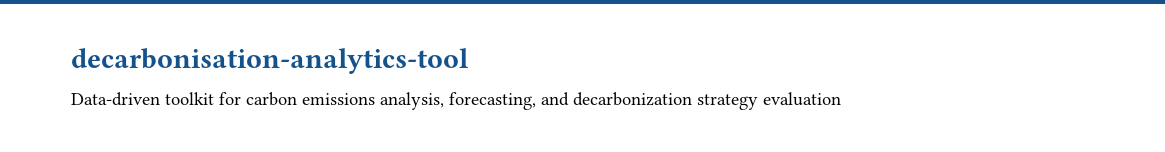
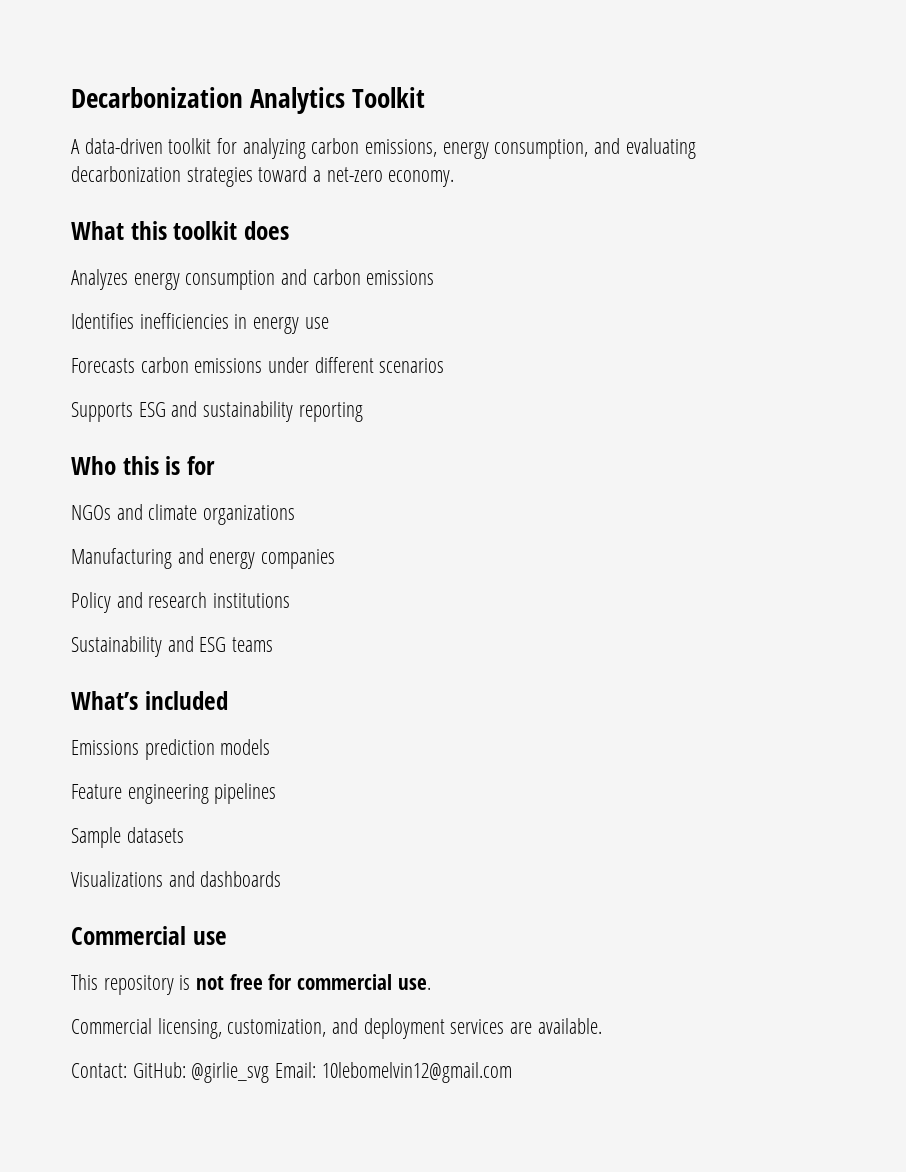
[71,48,469,74] [71,92,841,110] decarbonisation-analytics-tool // Data-driven toolkit for carbon emissions analysis, forecasting, and decarbonization strategy evaluation -> [71,87,426,114] [71,138,696,159] [71,166,455,187] [71,221,289,240] [71,269,435,290] [71,313,329,334] [71,357,445,373] [71,401,363,422] [71,456,215,475] [71,504,296,525] [71,548,336,569] [71,592,291,613] [71,636,274,657] [71,691,228,710] [71,739,271,760] [71,783,277,804] [71,827,184,848] [71,871,282,887] [71,926,227,945] [71,974,431,995] [71,1018,602,1039] [71,1062,512,1083] Decarbonization Analytics Toolkit // A data-driven toolkit for analyzing carbon emissions, energy consumption, and evaluating decarbonization strategies toward a net-zero economy. // What this toolkit does // Analyzes energy consumption and carbon emissions // Identifies inefficiencies in energy use // Forecasts carbon emissions under different scenarios // Supports ESG and sustainability reporting // Who this is for // NGOs and climate organizations // Manufacturing and energy companies // Policy and research institutions // Sustainability and ESG teams // What’s included // Emissions prediction models // Feature engineering pipelines // Sample datasets // Visualizations and dashboards // Commercial use // This repository is not free for commercial use. // Commercial licensing, customization, and deployment services are available. // Contact: GitHub: @girlie_svg Email: 10lebomelvin12@gmail.com

